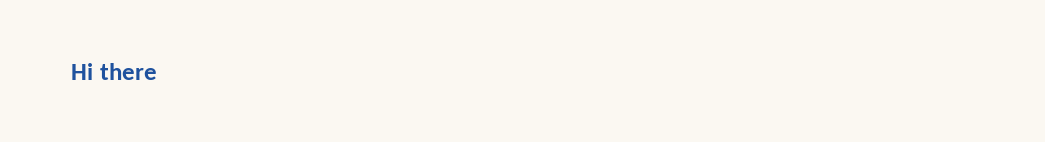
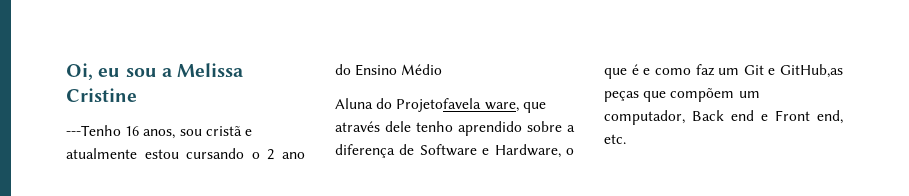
[71,63,157,80] Hi there -> [66,63,244,80] [66,88,137,102] [66,125,252,139] [66,148,305,160] [335,64,443,76] [335,98,546,113] [335,121,575,136] [335,144,574,158] [604,64,843,79] [604,87,760,102] [604,110,843,125] [604,134,626,144] Oi, eu sou a Melissa Cristine // ---Tenho 16 anos, sou cristã e atualmente estou cursando o 2 ano do Ensino Médio // Aluna do Projetofavela ware, que através dele tenho aprendido sobre a diferença de Software e Hardware, o que é e como faz um Git e GitHub,as peças que compõem um computador, Back end e Front end, etc.

